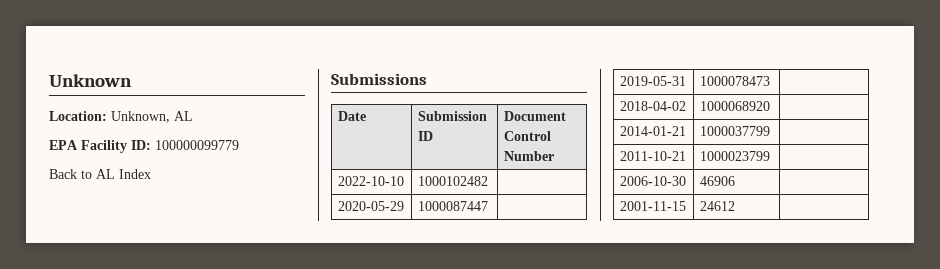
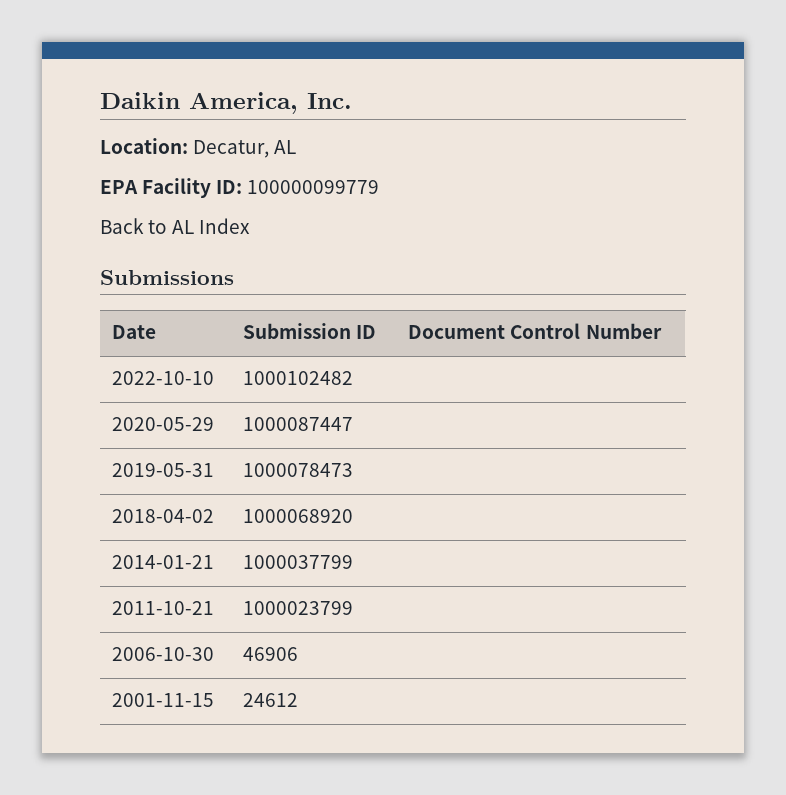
[49,74,132,87] Unknown -> [100,92,352,114] Daikin America, Inc.
[111,111,170,123] Unknown, -> [193,140,270,158] Decatur,

